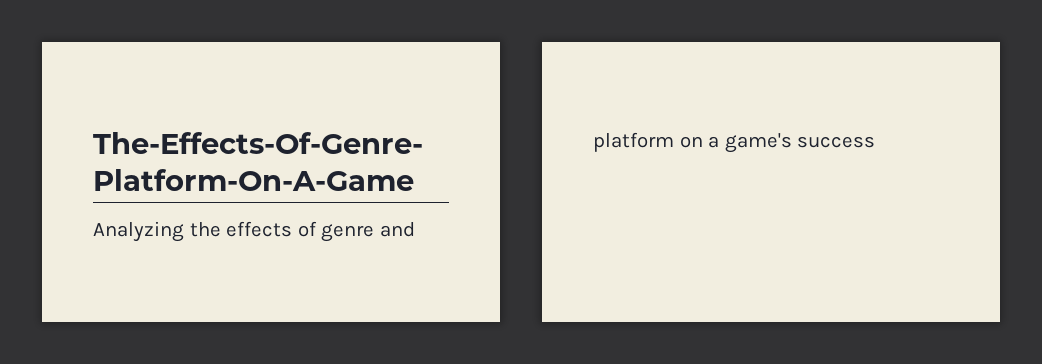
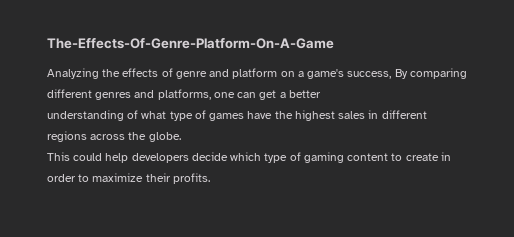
[797,136,876,148] success -> [347,68,467,79] [47,89,321,100] [47,110,427,121] [47,131,181,142] [47,152,451,163] [47,173,210,184] success, By comparing different genres and platforms, one can get a better // understanding of what type of games have the highest sales in different regions across the globe. // This could help developers decide which type of gaming content to create in order to maximize their profits.

